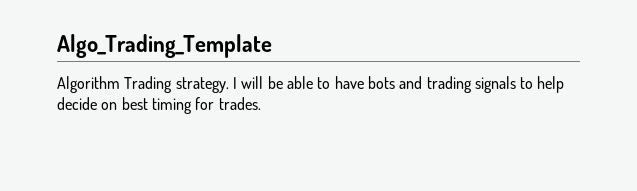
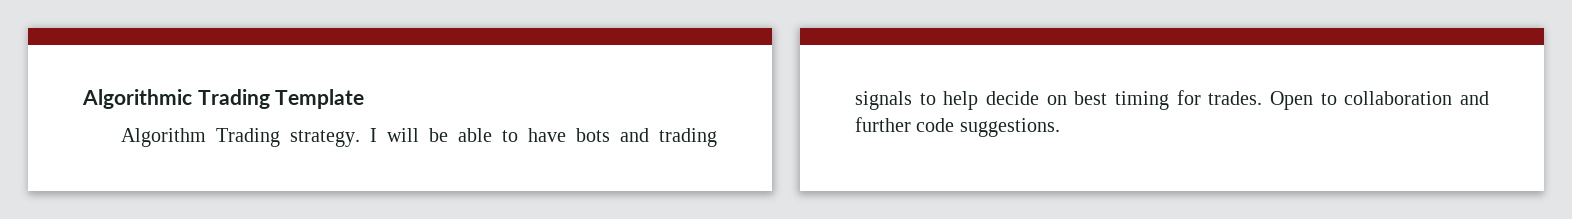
[57,34,272,58] Algo_Trading_Template -> [82,89,365,109] Algorithmic Trading Template
(261, 103) none -> [1270,91,1489,110] [855,117,1060,137] Open to collaboration and further code suggestions.

